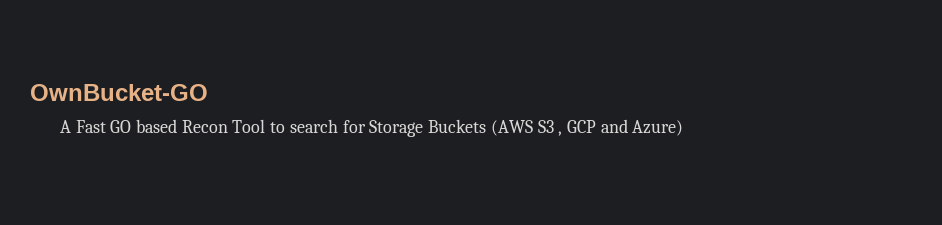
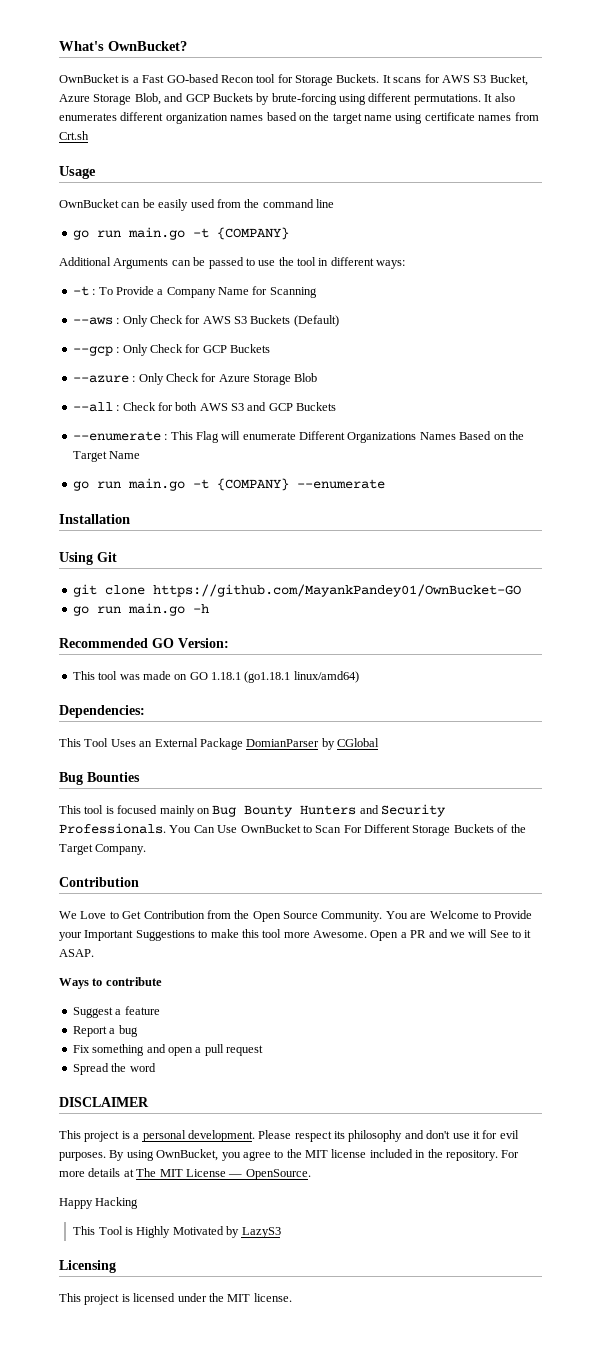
[30,84,208,101] [59,119,684,137] OwnBucket-GO // A Fast GO based Recon Tool to search for Storage Buckets (AWS S3 , GCP and Azure) -> [59,41,187,51] [59,74,528,86] [59,93,515,105] [59,112,539,124] [59,131,89,140] [59,166,96,179] [59,199,334,211] [72,227,289,240] [59,257,406,269] [72,286,317,298] [72,315,339,327] [72,344,270,356] [72,373,318,385] [72,402,337,412] [72,431,524,443] [72,451,141,462] [72,478,385,491] [59,514,130,524] [59,552,117,565] [72,584,521,597] [72,603,209,616] [59,638,229,648] [72,671,359,683] [59,705,145,718] [59,738,379,750] [59,772,140,785] [59,804,446,817] [59,823,526,836] [59,844,147,855] [59,877,139,887] [59,910,533,922] [59,929,532,941] [59,949,94,957] [59,977,162,989] [72,1006,160,1018] [72,1025,138,1037] [72,1044,263,1056] [72,1063,156,1075] [59,1097,149,1107] [59,1130,519,1142] [59,1149,520,1161] [59,1168,311,1180] [59,1197,139,1209] [73,1226,281,1238] [59,1260,116,1273] [59,1293,292,1305] What's OwnBucket? // OwnBucket is a Fast GO-based Recon tool for Storage Buckets. It scans for AWS S3 Bucket, Azure Storage Blob, and GCP Buckets by brute-forcing using different permutations. It also enumerates different organization names based on the target name using certificate names from Crt.sh // Usage // OwnBucket can be easily used from the command line // go run main.go -t {COMPANY} // Additional Arguments can be passed to use the tool in different ways: // -t : To Provide a Company Name for Scanning // --aws : Only Check for AWS S3 Buckets (Default) // --gcp : Only Check for GCP Buckets // --azure : Only Check for Azure Storage Blob // --all : Check for both AWS S3 and GCP Buckets // --enumerate : This Flag will enumerate Different Organizations Names Based on the Target Name // go run main.go -t {COMPANY} --enumerate // Installation // Using Git // git clone https://github.com/MayankPandey01/OwnBucket-GO // go run main.go -h // Recommended GO Version: // This tool was made on GO 1.18.1 (go1.18.1 linux/amd64) // Dependencies: // This Tool Uses an External Package DomianParser by CGlobal // Bug Bounties // This tool is focused mainly on Bug Bounty Hunters and Security Professionals. You Can Use OwnBucket to Scan For Different Storage Buckets of the Target Company. // Contribution // We Love to Get Contribution from the Open Source Community. You are Welcome to Provide your Important Suggestions to make this tool more Awesome. Open a PR and we will See to it ASAP. // Ways to contribute // Suggest a feature // Report a bug // Fix something and open a pull request // Spread the word // DISCLAIMER // This project is a personal development. Please respect its philosophy and don't use it for evil purposes. By using OwnBucket, you agree to the MIT license included in the repository. For more details at The MIT License — OpenSource. // Happy Hacking // This Tool is Highly Motivated by LazyS3 // Licensing // This project is licensed under the MIT license.

